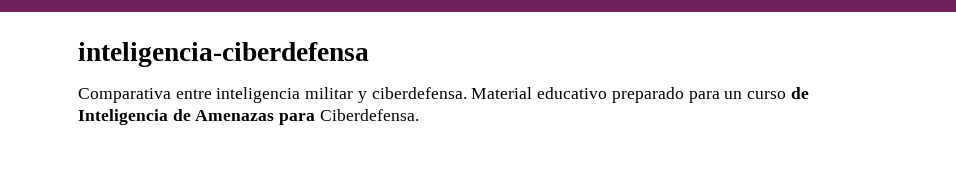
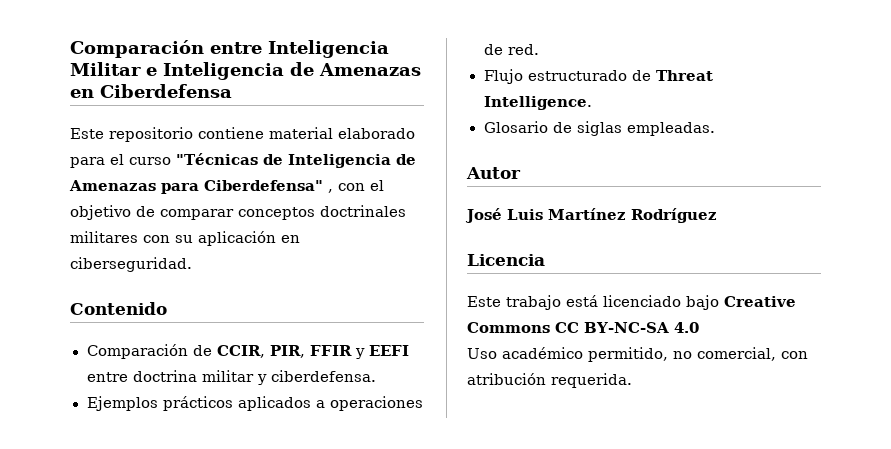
[78,42,369,67] [78,87,786,103] inteligencia-ciberdefensa // Comparativa entre inteligencia militar y ciberdefensa. Material educativo preparado para un curso -> [70,40,389,58] [70,62,421,80] [70,84,232,98] [70,127,415,142] [70,153,258,168] Comparación entre Inteligencia Militar e Inteligencia de Amenazas en Ciberdefensa // Este repositorio contiene material elaborado para el curso "Técnicas
[319,109,419,121] Ciberdefensa. -> [204,180,384,193] [70,205,406,220] [70,231,300,246] [70,257,192,272] [70,302,167,315] [86,344,409,359] [86,370,376,385] [86,396,423,411] [483,44,539,55] [483,69,713,84] [483,96,592,110] [483,121,715,136] [466,167,521,179] [465,208,717,223] [467,254,545,266] [467,295,796,310] [467,322,699,333] [467,347,808,362] [467,373,632,388] Ciberdefensa" , con el objetivo de comparar conceptos doctrinales militares con su aplicación en ciberseguridad. // Contenido // Comparación de CCIR, PIR, FFIR y EEFI entre doctrina militar y ciberdefensa. // Ejemplos prácticos aplicados a operaciones de red. // Flujo estructurado de Threat Intelligence. // Glosario de siglas empleadas. // Autor // José Luis Martínez Rodríguez // Licencia // Este trabajo está licenciado bajo Creative Commons CC BY-NC-SA 4.0 // Uso académico permitido, no comercial, con atribución requerida.

